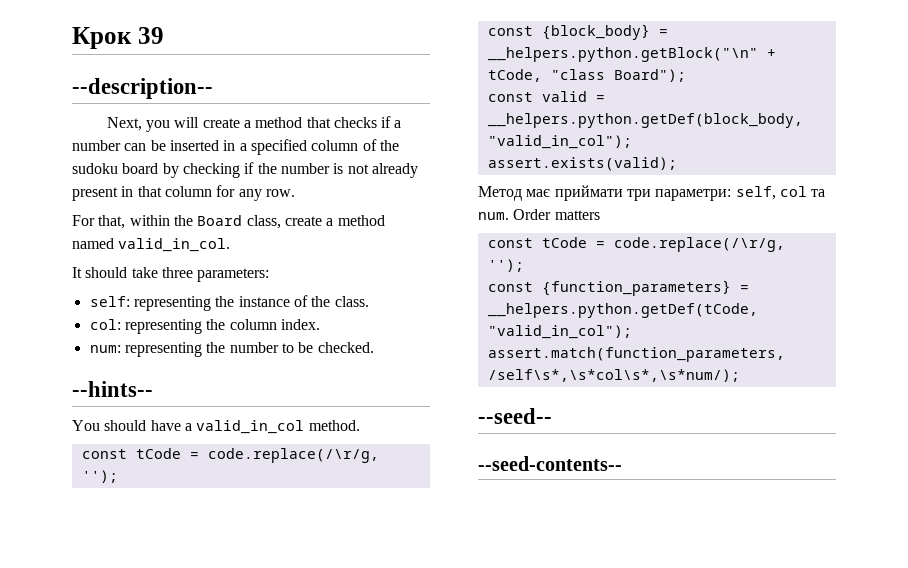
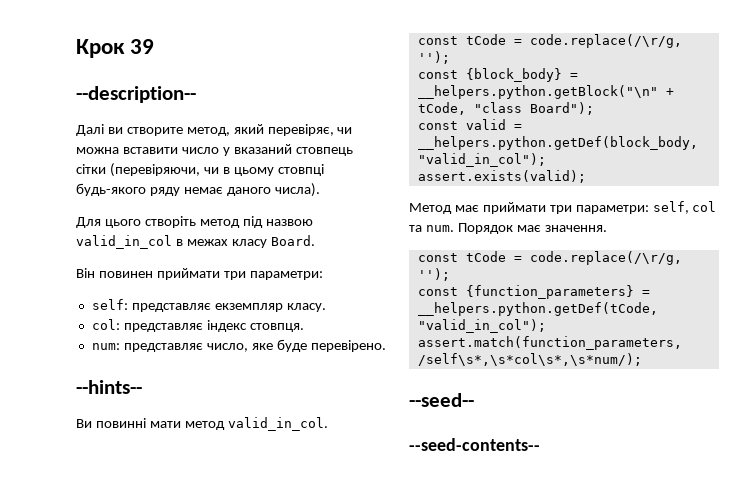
[106,116,402,132] [72,139,399,155] [72,162,418,178] [72,185,295,201] [72,215,385,229] [72,238,231,252] [72,267,270,282] [89,295,369,311] [89,319,320,334] [89,342,374,357] [72,381,153,397] [72,420,360,434] Next, you will create a method that checks if a number can be inserted in a specified column of the sudoku board by checking if the number is not already present in that column for any row. // For that, within the Board class, create a method named valid_in_col. // It should take three parameters: // self: representing the instance of the class. // col: representing the column index. // num: representing the number to be checked. // --hints-- // You should have a valid_in_col method. -> [76,124,353,136] [76,144,353,156] [76,163,324,177] [76,183,320,197] [76,216,313,228] [76,235,315,249] [76,268,323,280] [91,299,326,312] [91,319,304,332] [91,339,386,352] [76,380,142,394] [76,417,328,431] Далі ви створите метод, який перевіряє, чи можна вставити число у вказаний стовпець сітки (перевіряючи, чи в цьому стовпці будь-якого ряду немає даного числа). // Для цього створіть метод під назвою valid_in_col в межах класу Board. // Він повинен приймати три параметри: // self: представляє екземпляр класу. // col: представляє індекс стовпця. // num: представляє число, яке буде перевірено. // --hints-- // Ви повинні мати метод valid_in_col.
[513,209,600,220] Order matters -> [457,223,607,234] Порядок має значення.

